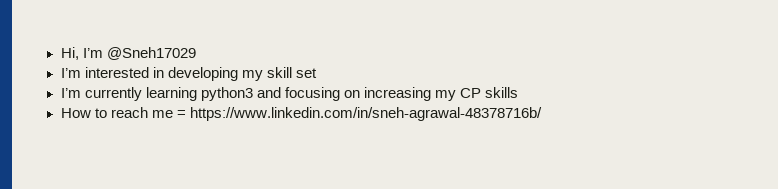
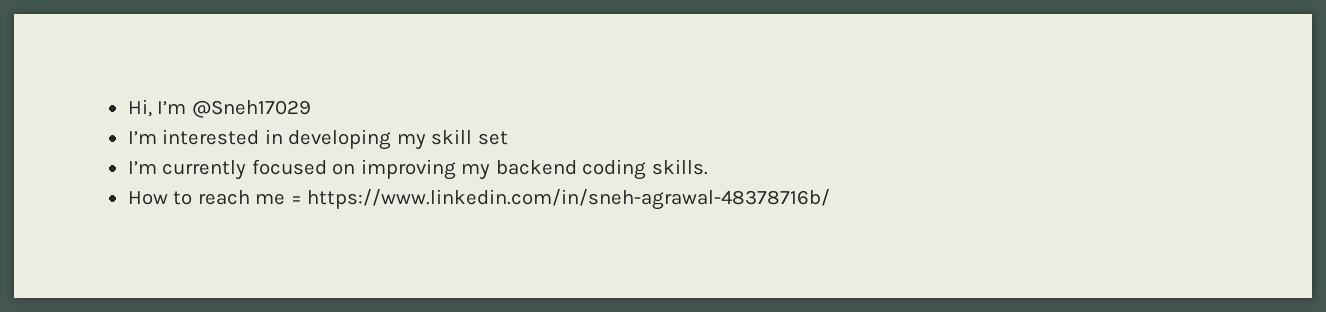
[145,87,518,101] learning python3 and focusing on increasing my CP skills -> [251,159,708,180] focused on improving my backend coding skills.

